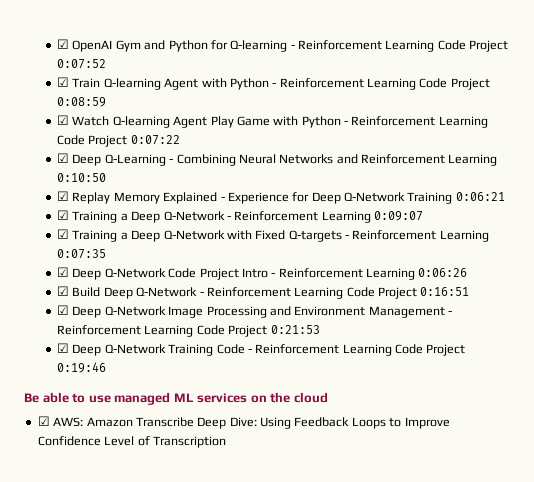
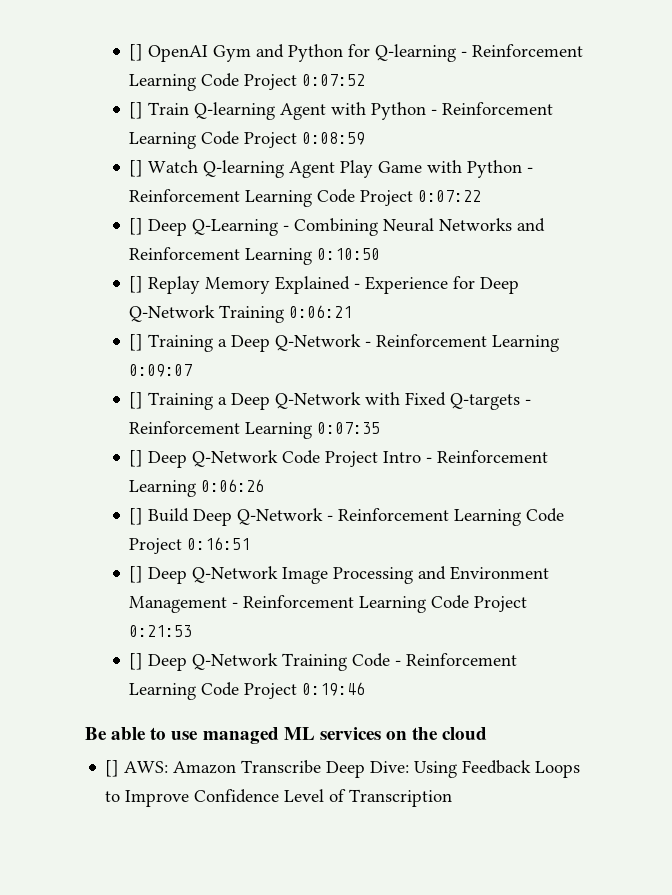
[56,39,69,49] ☑ -> [129,44,144,61] []
[56,77,69,87] ☑ -> [129,102,144,119] []
[56,115,69,125] ☑ -> [129,160,144,177] []
[56,153,69,163] ☑ -> [129,218,144,235] []
[56,191,69,201] ☑ -> [129,276,144,293] []
[56,210,69,220] ☑ -> [129,334,144,351] []
[56,229,69,239] ☑ -> [129,392,144,409] []
[56,267,69,277] ☑ -> [129,450,144,467] []
[56,286,69,296] ☑ -> [129,508,144,525] []
[56,305,69,315] ☑ -> [129,566,144,583] []
[56,343,69,353] ☑ -> [129,653,144,670] []
[37,416,50,426] ☑ -> [105,760,120,777] []

